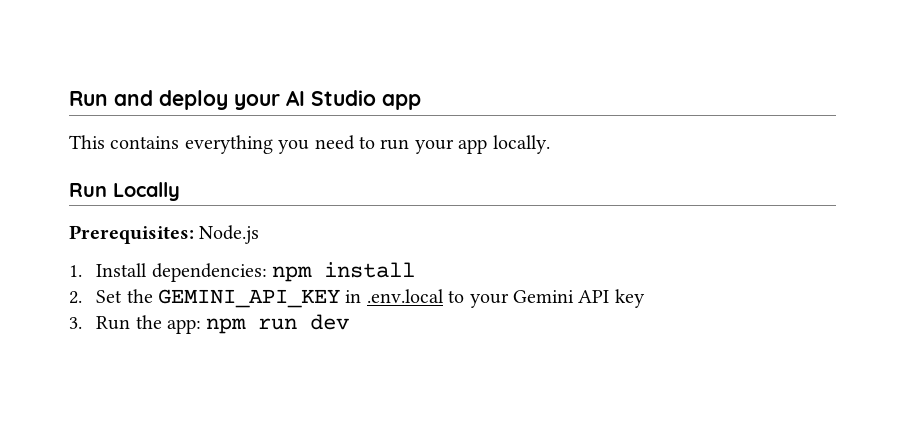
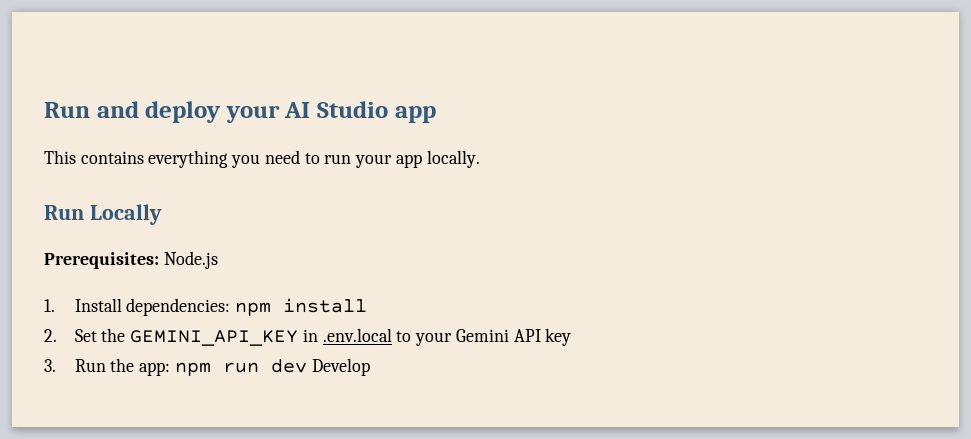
(350, 322) none -> [311,358,370,376] Develop

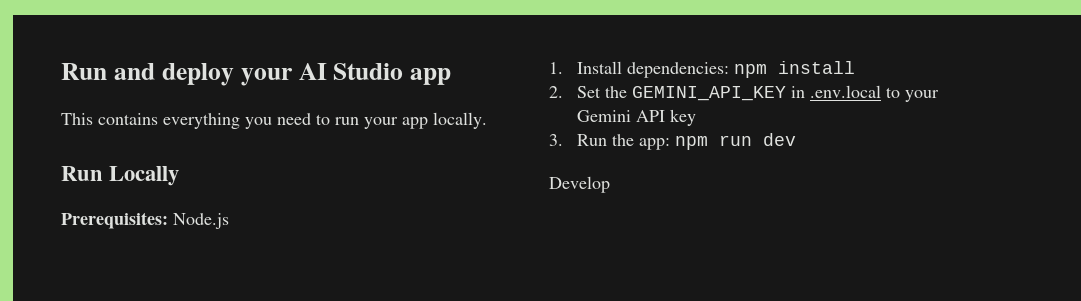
(307, 366) none -> (797, 139) //

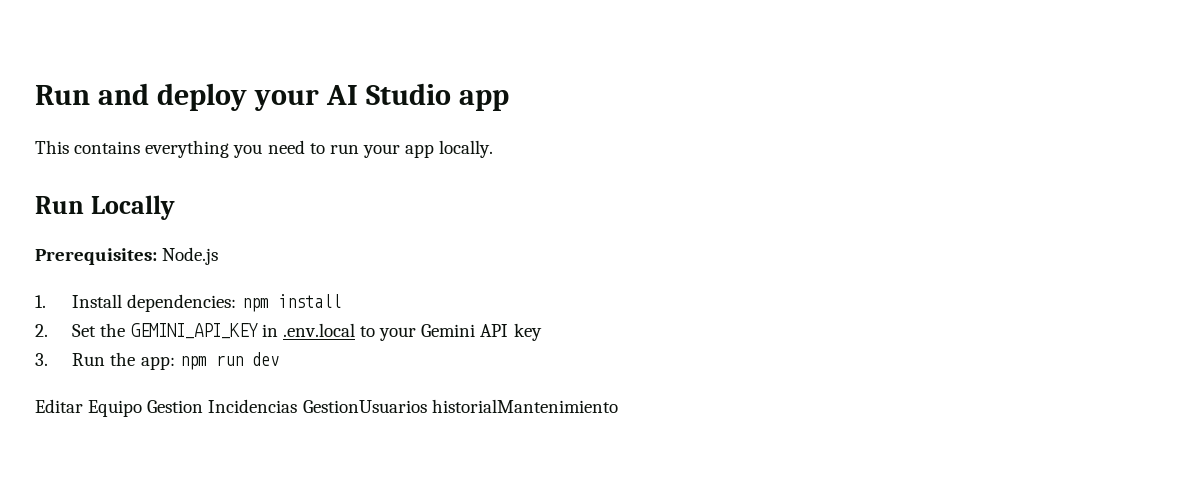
[549,176,610,193] Develop -> [35,399,618,417] Editar Equipo Gestion Incidencias GestionUsuarios historialMantenimiento

